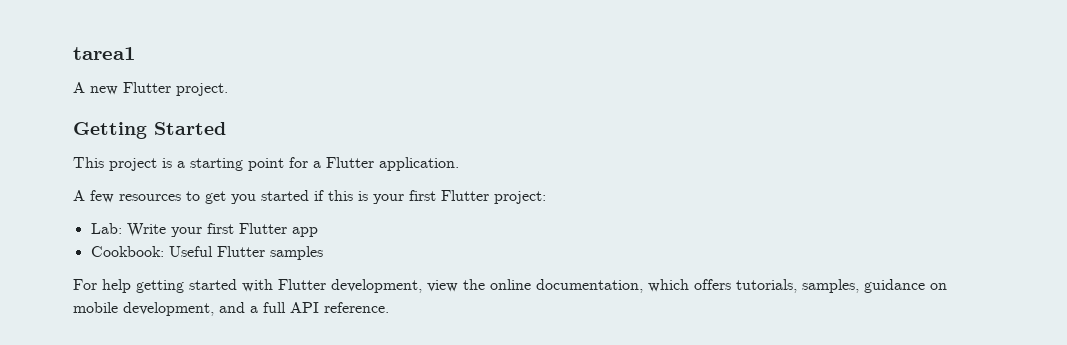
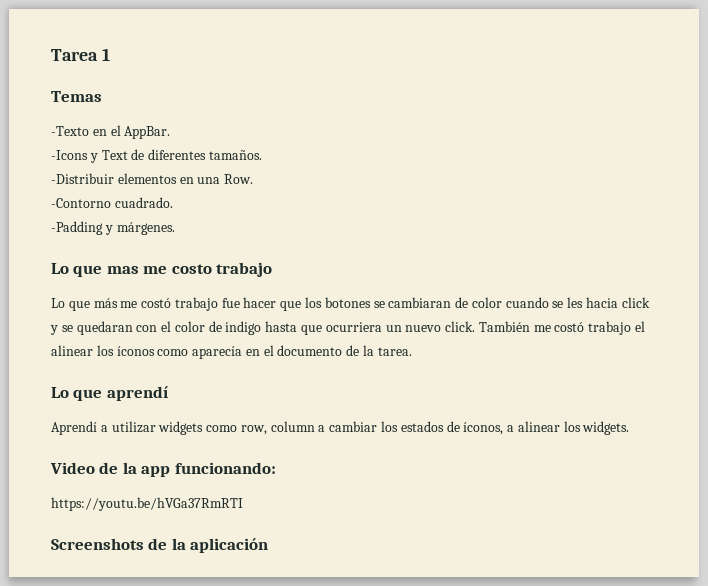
[73,47,136,60] [73,82,228,96] [73,122,226,139] [73,157,459,171] [73,190,546,204] [90,223,318,237] [90,246,323,260] [73,279,947,293] [73,302,389,316] tarea1 // A new Flutter project. // Getting Started // This project is a starting point for a Flutter application. // A few resources to get you started if this is your first Flutter project: // Lab: Write your first Flutter app // Cookbook: Useful Flutter samples // For help getting started with Flutter development, view the online documentation, which offers tutorials, samples, guidance on mobile development, and a full API reference. -> [51,48,110,61] [51,91,102,102] [51,125,171,139] [51,149,262,163] [51,173,254,184] [51,197,173,208] [51,221,175,235] [51,262,273,277] [51,297,650,311] [50,321,646,335] [51,345,412,359] [51,386,168,401] [51,421,630,435] [50,462,276,477] [51,497,243,511] [51,538,269,553] Tarea 1 // Temas // -Texto en el AppBar. // -Icons y Text de diferentes tamaños. // -Distribuir elementos en una Row. // -Contorno cuadrado. // -Padding y márgenes. // Lo que mas me costo trabajo // Lo que más me costó trabajo fue hacer que los botones se cambiaran de color cuando se les hacia click y se quedaran con el color de indigo hasta que ocurriera un nuevo click. También me costó trabajo el alinear los íconos como aparecía en el documento de la tarea. // Lo que aprendí // Aprendí a utilizar widgets como row, column a cambiar los estados de íconos, a alinear los widgets. // Video de la app funcionando: // https://youtu.be/hVGa37RmRTI // Screenshots de la aplicación

